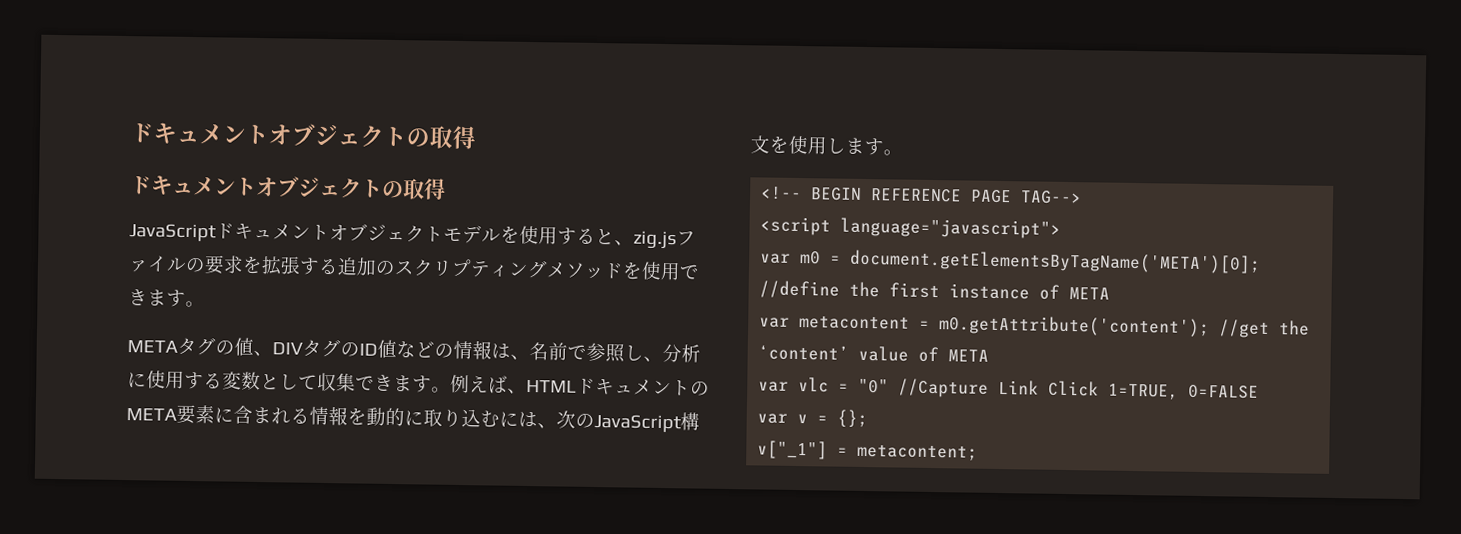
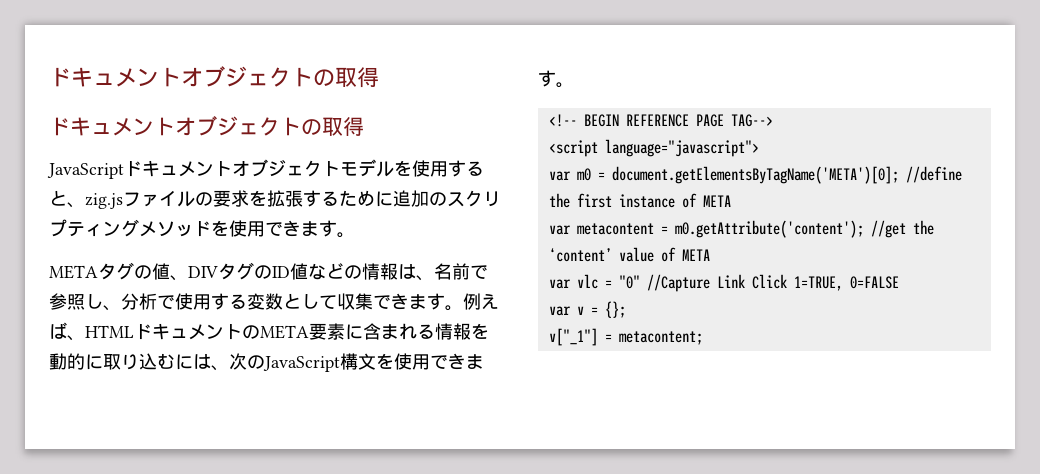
(339, 266) none -> [339,190,393,207] ために
[127,372,147,388] に -> [157,295,175,309] で
[826,137,846,154] し -> [430,353,466,370] でき

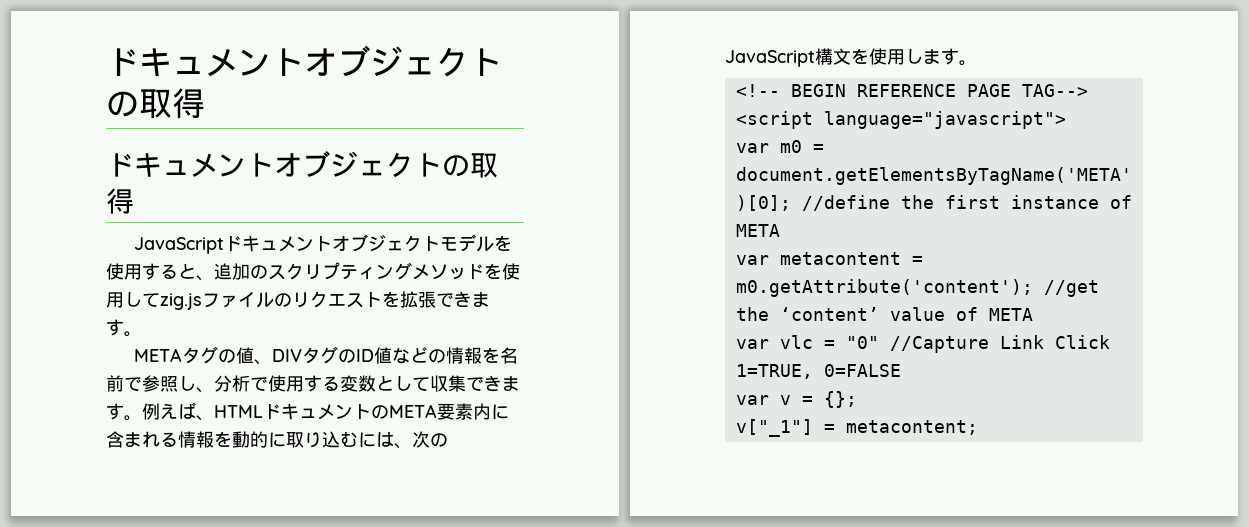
[85,190,393,209] zig.jsファイルの要求を拡張するために -> (214, 278) none
(265, 229) none -> [124,291,436,310] してzig.jsファイルのリクエストを拡張
[398,264,434,281] は、 -> [481,347,500,363] を
(345, 331) none -> [473,403,491,420] 内
[430,353,466,370] でき -> [905,49,923,64] し

